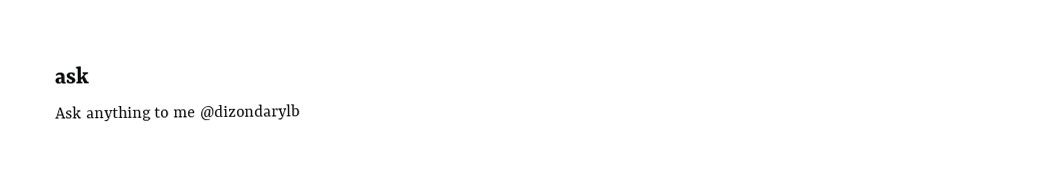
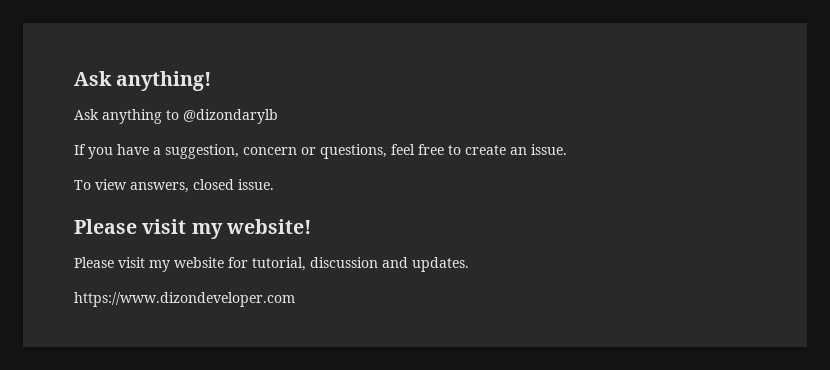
[54,66,89,84] ask -> [74,71,212,91] Ask anything!
[173,109,197,118] me -> (179, 115) none
(301, 112) none -> [74,144,567,159] [74,179,274,193] [74,219,311,239] [74,257,469,272] [74,292,295,307] // If you have a suggestion, concern or questions, feel free to create an issue. // To view answers, closed issue. // Please visit my website! // Please visit my website for tutorial, discussion and updates. // https://www.dizondeveloper.com

